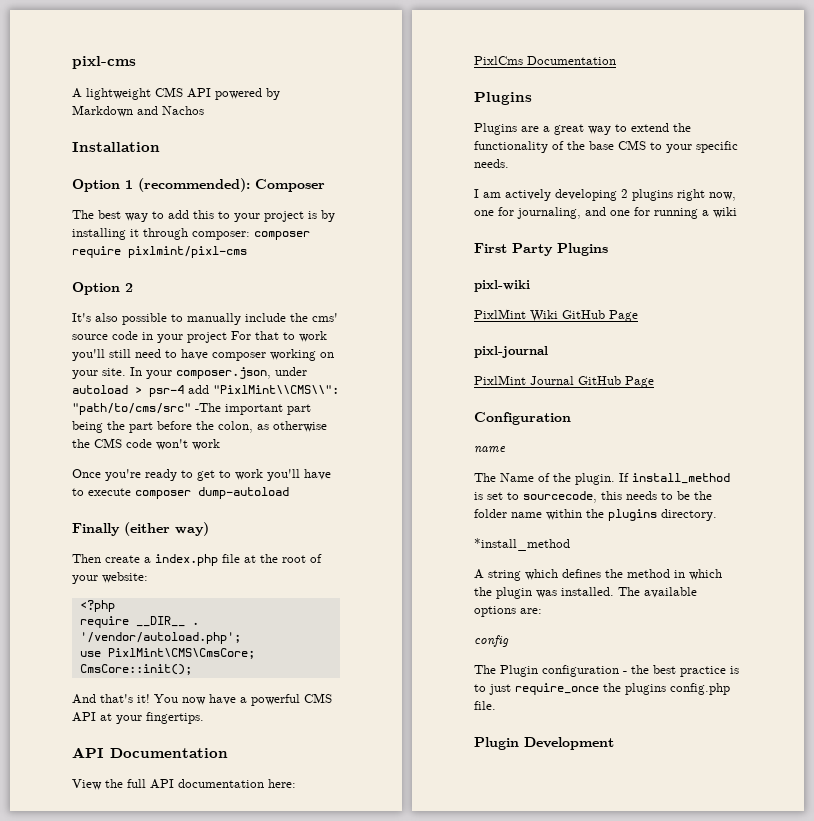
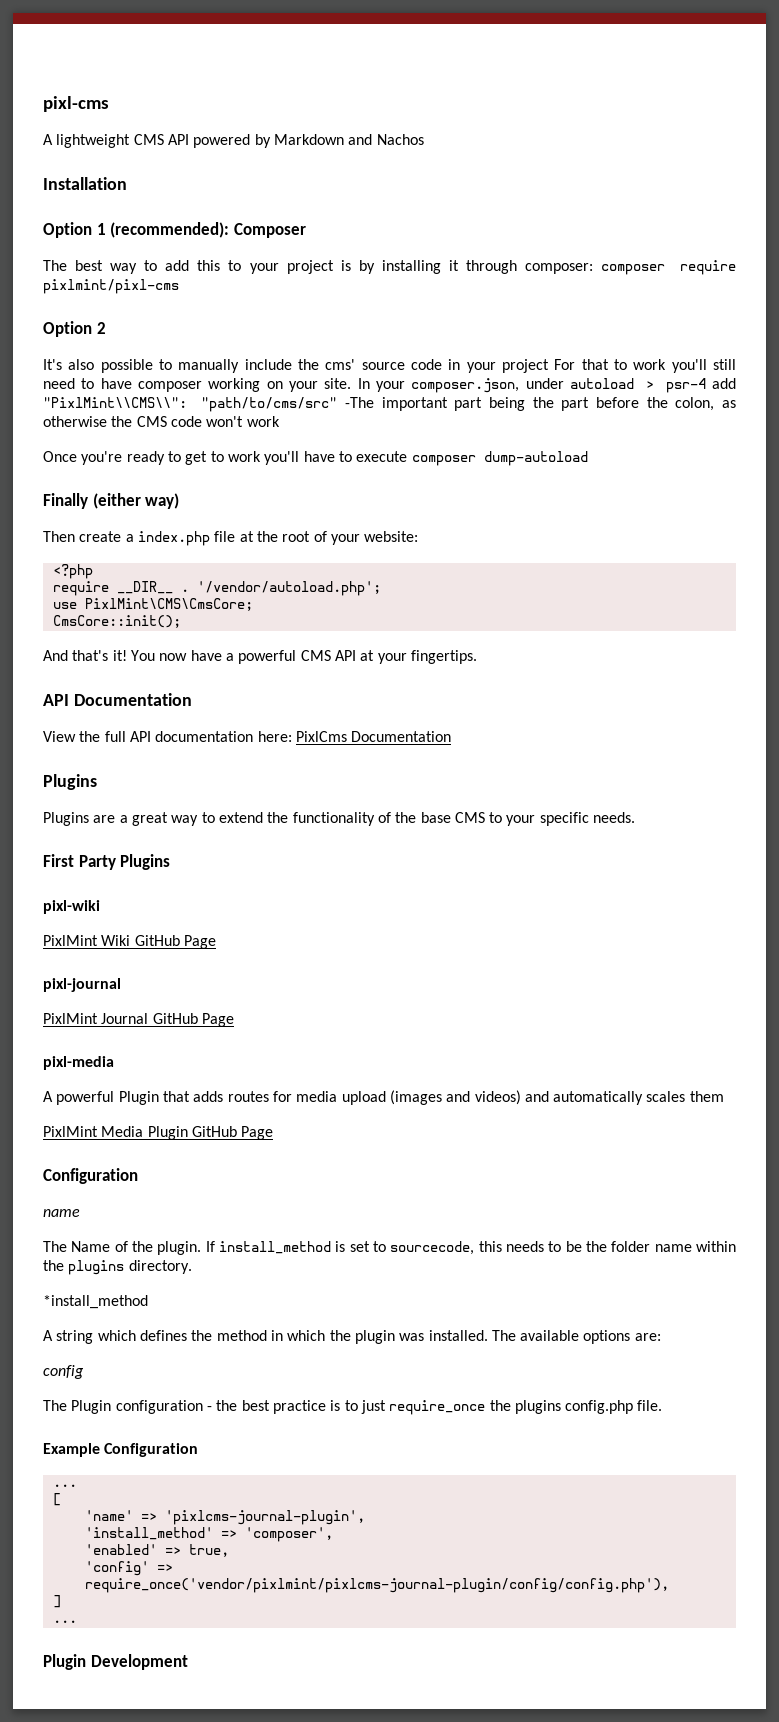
[474,189,736,201] [474,207,737,219] // I am actively developing 2 plugins right now, one for journaling, and one for running a wiki -> (636, 817) none
(654, 382) none -> [43,1056,114,1070] [43,1090,724,1105] [43,1126,274,1140] // pixl-media // A powerful Plugin that adds routes for media upload (images and videos) and automatically scales them // PixlMint Media Plugin GitHub Page
(496, 705) none -> [43,1443,199,1457] [52,1484,77,1487] [52,1493,61,1506] [84,1510,365,1525] [84,1527,333,1542] [84,1544,229,1557] [84,1561,173,1576] [84,1578,669,1593] [52,1595,61,1608] [52,1620,77,1623] // Example Configuration // ... // [ // 'name' => 'pixlcms-journal-plugin', // 'install_method' => 'composer', // 'enabled' => true, // 'config' => require_once('vendor/pixlmint/pixlcms-journal-plugin/config/config.php'), // ] // ...

